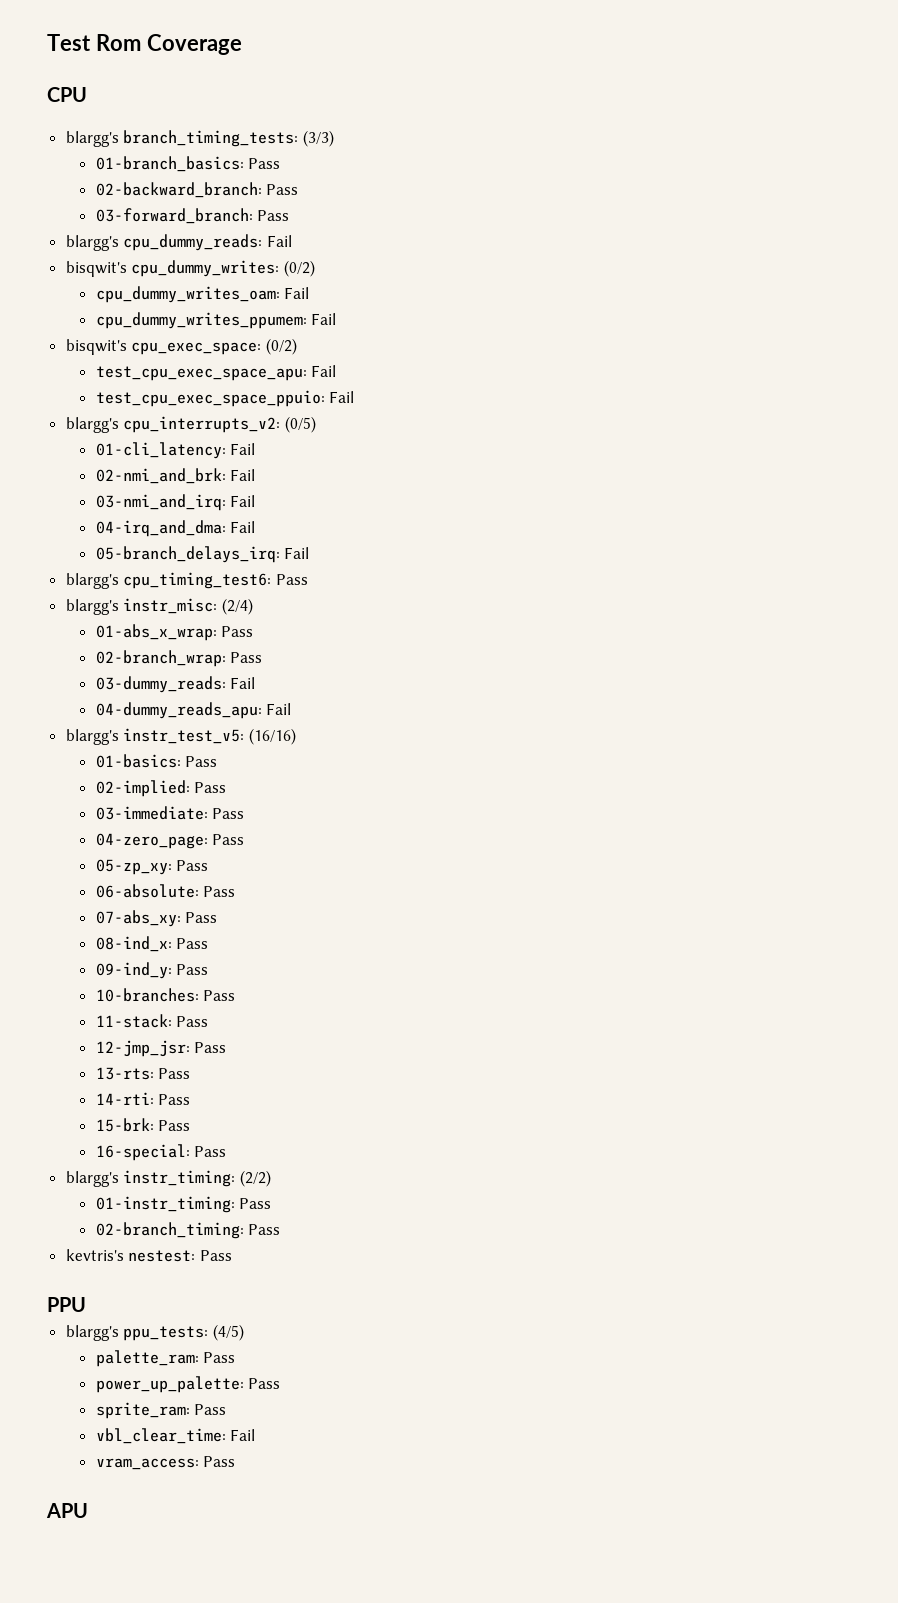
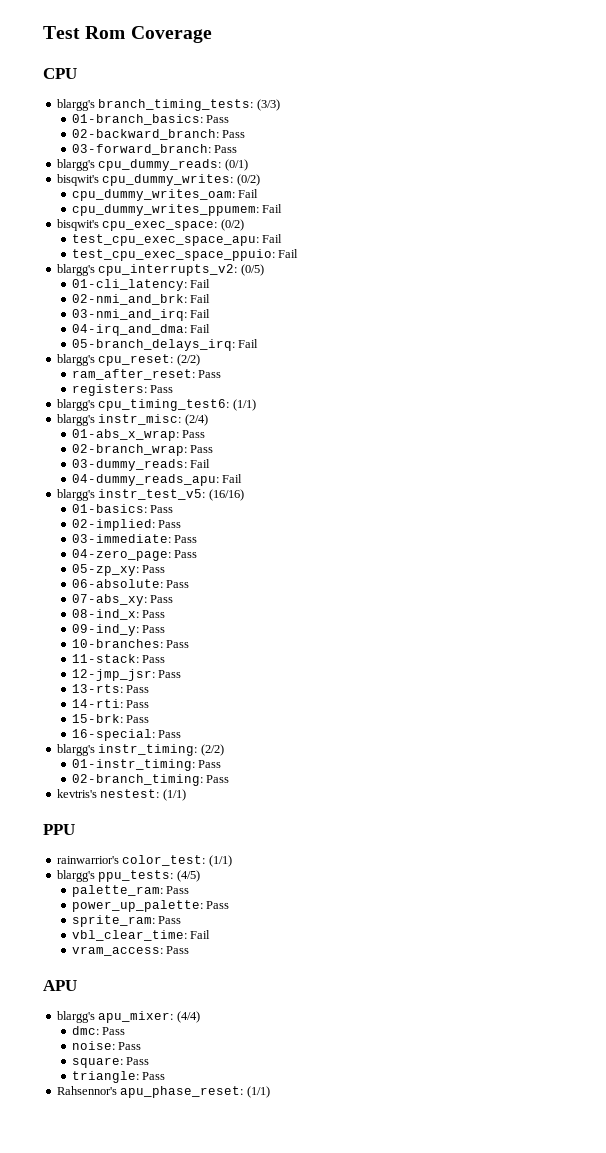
[266,235,292,247] Fail -> [224,159,248,171] (0/1)
(310, 553) none -> [56,354,200,366] [71,369,222,380] [71,384,174,396] // blargg's cpu_reset: (2/2) // ram_after_reset: Pass // registers: Pass
[275,574,308,585] Pass -> [232,399,256,411] (1/1)
[199,1250,232,1261] Pass -> [162,789,186,801] (1/1)
(86, 1304) none -> [56,855,232,867] // rainwarrior's color_test: (1/1)
(88, 1510) none -> [56,1011,200,1023] [71,1026,126,1035] [71,1041,142,1050] [71,1057,150,1068] [71,1071,166,1083] [56,1086,270,1098] // blargg's apu_mixer: (4/4) // dmc: Pass // noise: Pass // square: Pass // triangle: Pass // Rahsennor's apu_phase_reset: (1/1)

